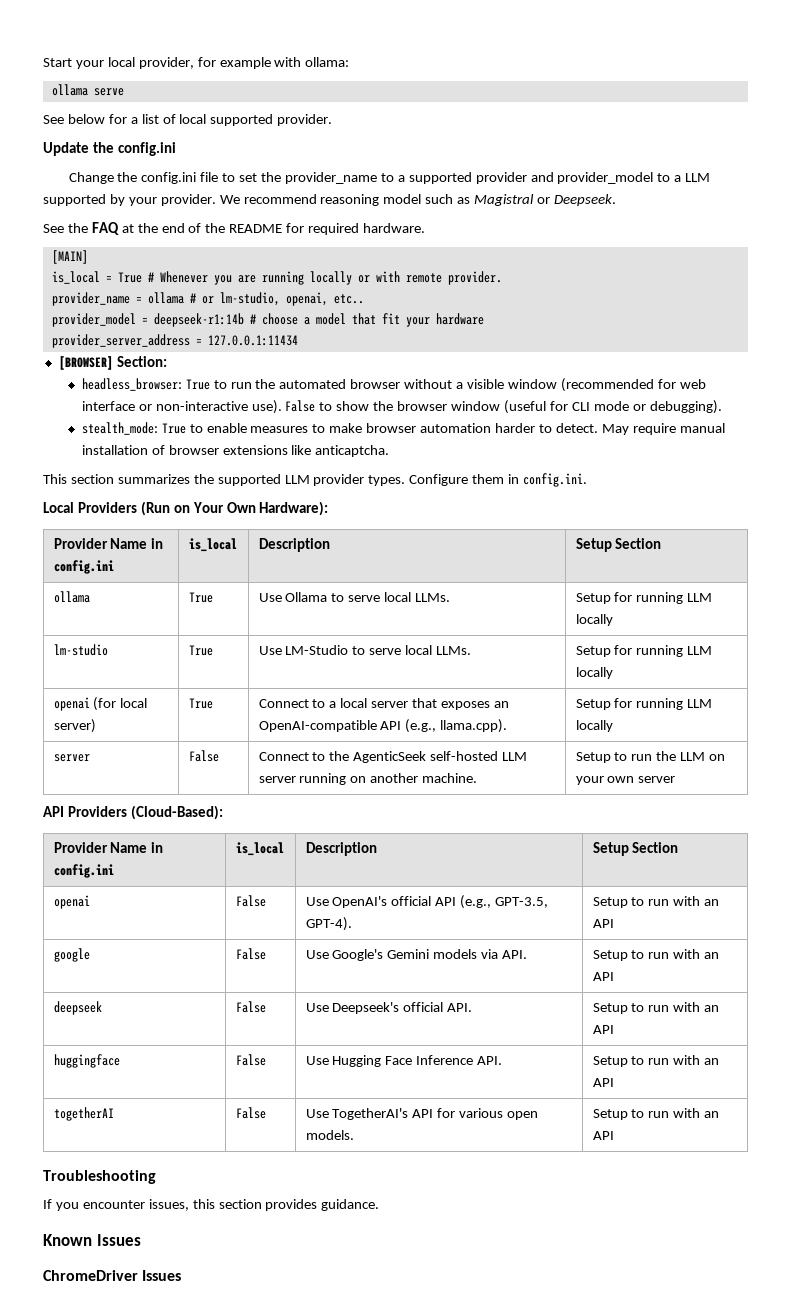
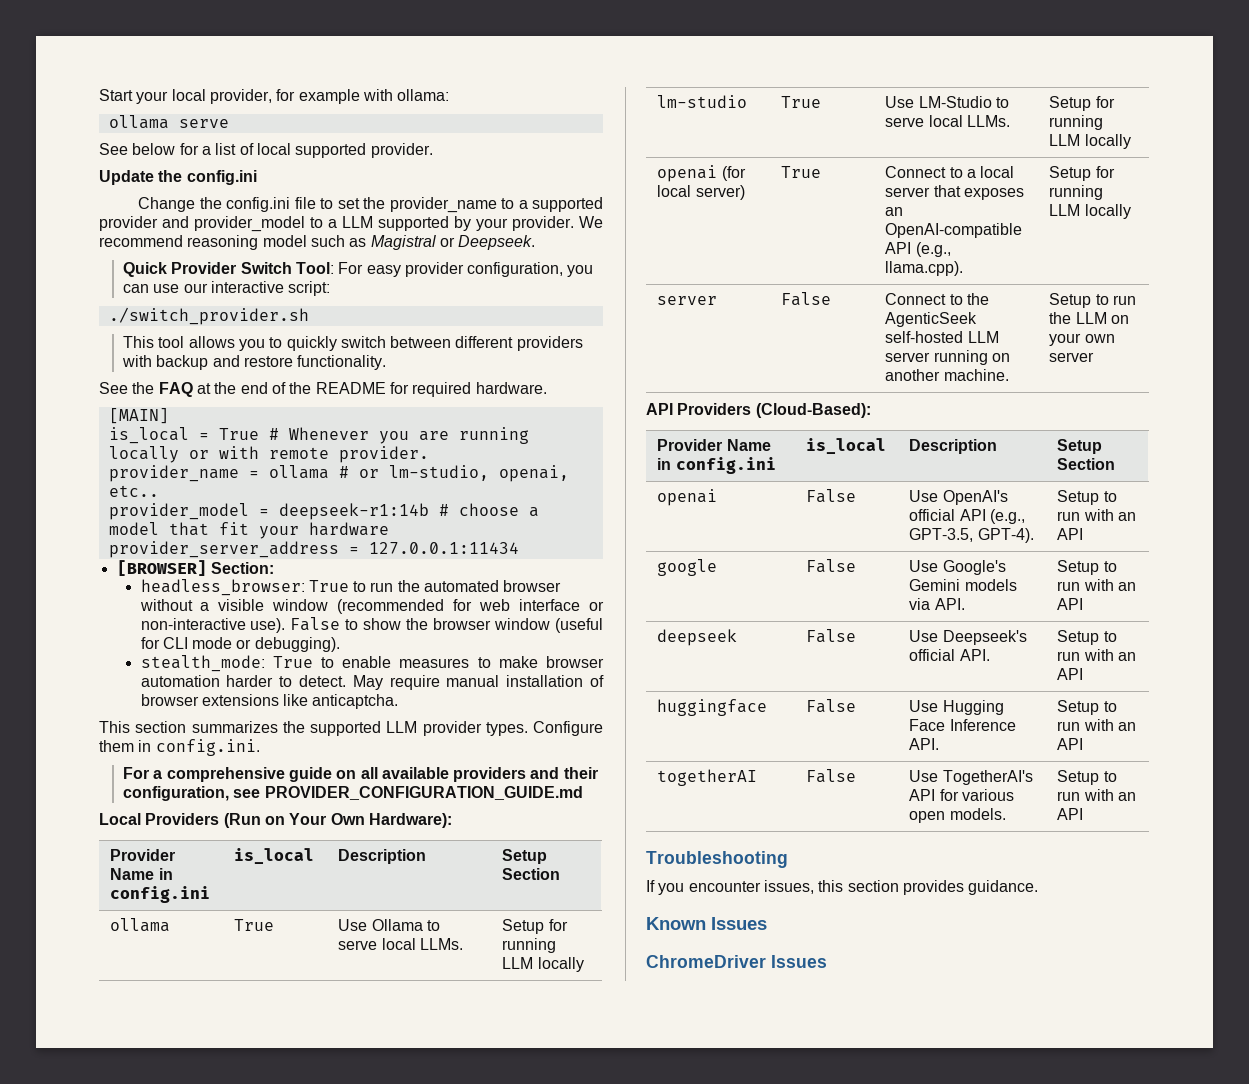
(616, 200) none -> [122,262,594,277] [122,281,331,296] [108,307,309,325] [122,336,583,351] [121,355,387,370] // Quick Provider Switch Tool: For easy provider configuration, you can use our interactive script: // ./switch_provider.sh // This tool allows you to quickly switch between different providers with backup and restore functionality.
(588, 480) none -> [122,767,598,782] [122,786,583,801] // For a comprehensive guide on all available providers and their configuration, see PROVIDER_CONFIGURATION_GUIDE.md

